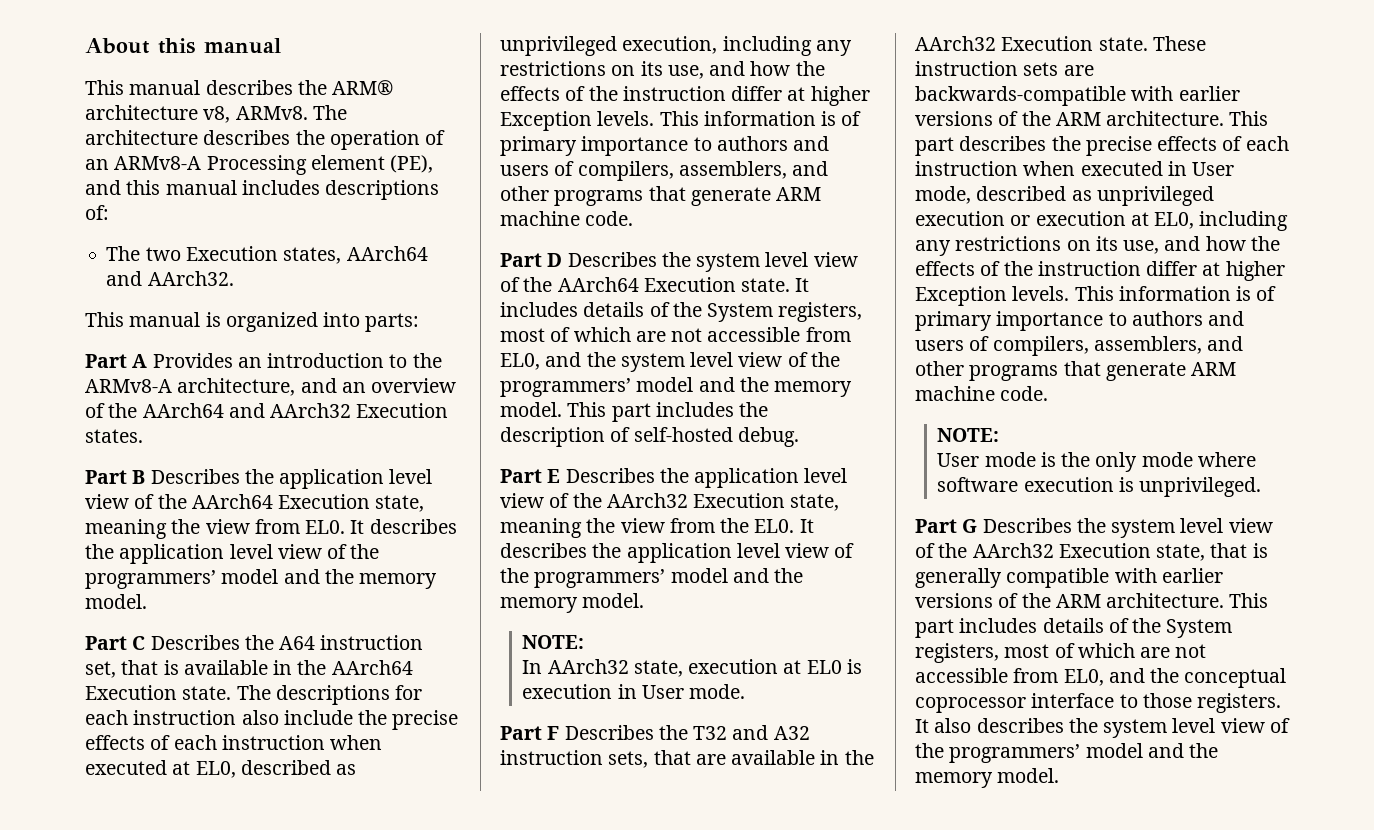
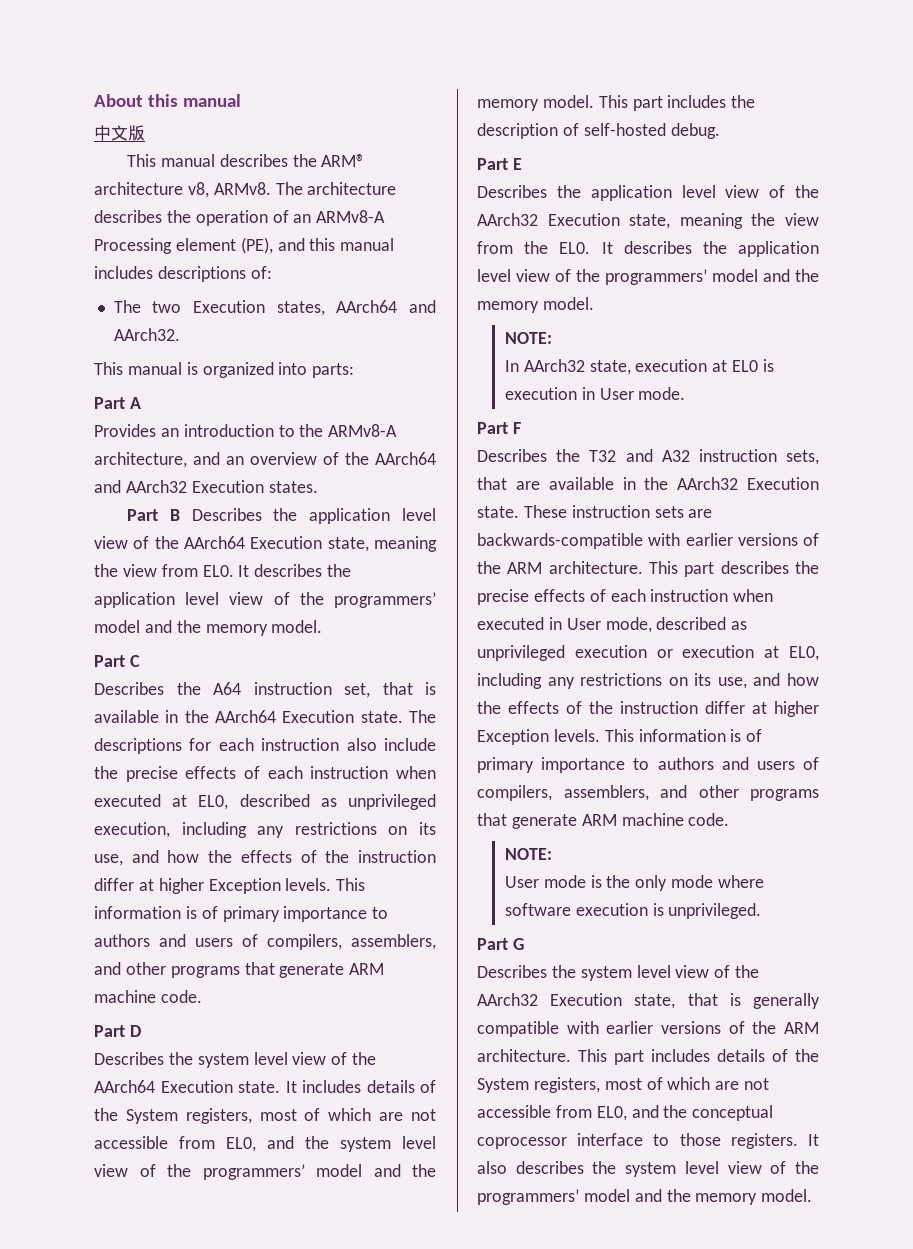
(281, 46) none -> [94,125,145,141] // 中文版
(148, 361) none -> (141, 403) //
(146, 643) none -> (140, 661) //
(563, 260) none -> (141, 1031) //
(561, 476) none -> (522, 164) //
(560, 733) none -> (521, 428) //
(978, 526) none -> (524, 944) //

